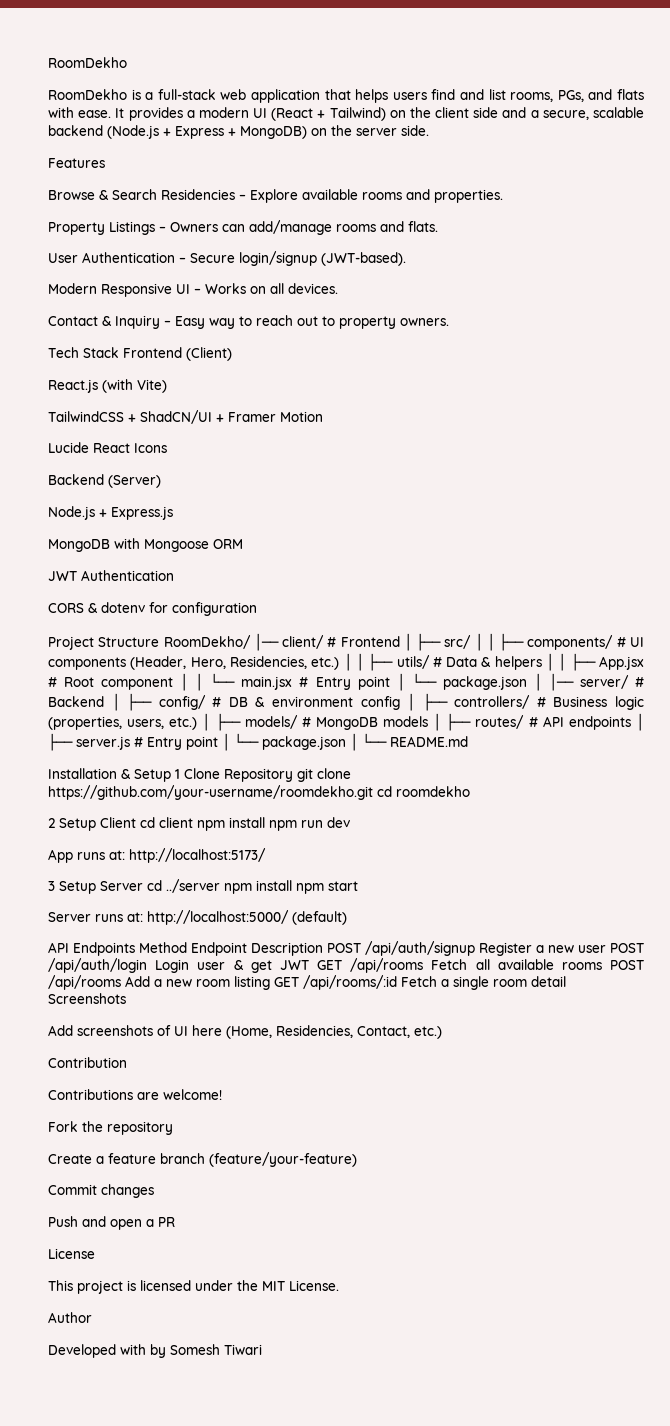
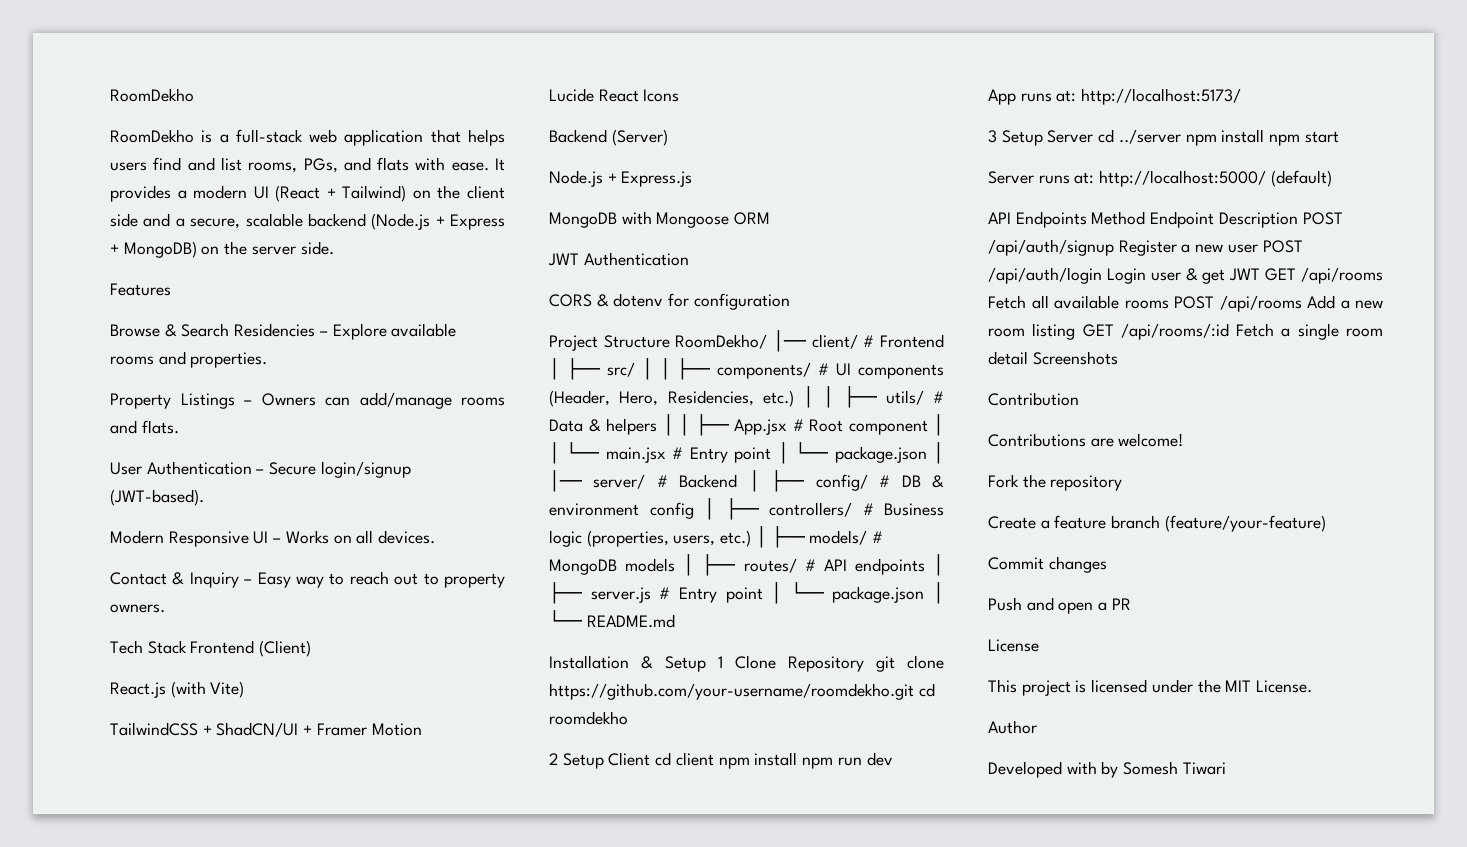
[48,1025,442,1039] // Add screenshots of UI here (Home, Residencies, Contact, etc.) -> (1118, 358) none

